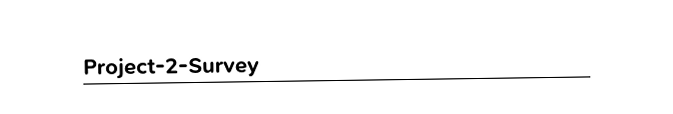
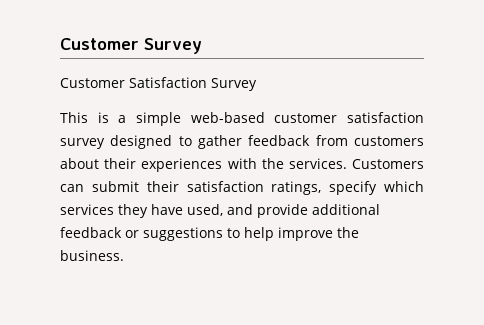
[82,56,260,80] Project-2-Survey -> [60,38,202,54] [60,77,257,91] [60,112,425,126] [60,135,425,149] [60,158,424,172] [60,181,424,195] [60,204,380,218] [60,227,359,241] [60,250,124,261] Customer Survey // Customer Satisfaction Survey // This is a simple web-based customer satisfaction survey designed to gather feedback from customers about their experiences with the services. Customers can submit their satisfaction ratings, specify which services they have used, and provide additional feedback or suggestions to help improve the business.

